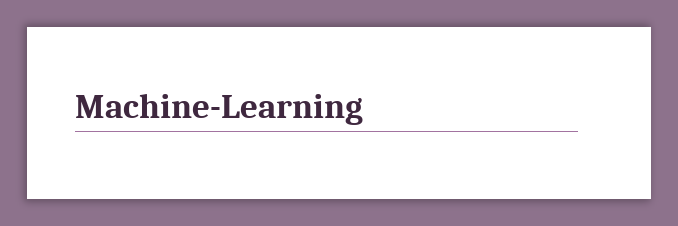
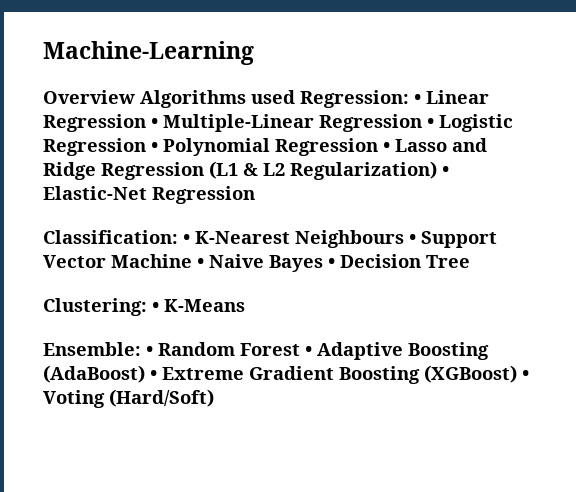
(363, 109) none -> [43,90,489,108] [43,114,513,132] [43,138,487,156] [43,161,449,180] [43,186,255,204] [43,230,497,248] [43,254,470,272] [43,298,245,316] [43,342,489,360] [43,365,529,384] [43,389,214,408] // Overview Algorithms used Regression: • Linear Regression • Multiple-Linear Regression • Logistic Regression • Polynomial Regression • Lasso and Ridge Regression (L1 & L2 Regularization) • Elastic-Net Regression // Classification: • K-Nearest Neighbours • Support Vector Machine • Naive Bayes • Decision Tree // Clustering: • K-Means // Ensemble: • Random Forest • Adaptive Boosting (AdaBoost) • Extreme Gradient Boosting (XGBoost) • Voting (Hard/Soft)

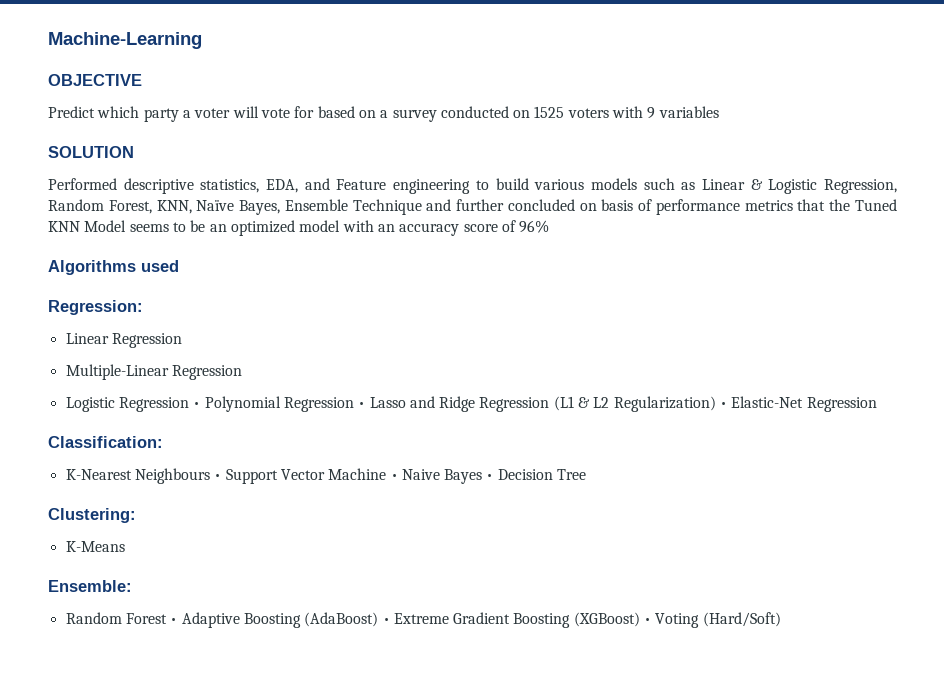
[43,90,135,104] Overview -> [48,74,142,86] [48,106,719,122] [48,146,134,158] [48,178,897,194] [48,199,897,215] [48,220,550,236] OBJECTIVE // Predict which party a voter will vote for based on a survey conducted on 1525 voters with 9 variables // SOLUTION // Performed descriptive statistics, EDA, and Feature engineering to build various models such as Linear & Logistic Regression, Random Forest, KNN, Naïve Bayes, Ensemble Technique and further concluded on basis of performance metrics that the Tuned KNN Model seems to be an optimized model with an accuracy score of 96% //
(295, 97) none -> (179, 266) //
[414,94,421,104] • -> (143, 307) //
[151,118,158,128] • -> (182, 340) //
[427,118,434,128] • -> (242, 372) //
[183,234,190,244] • -> (163, 442) //
[152,302,159,312] • -> (136, 515) //
[146,346,153,356] • -> (132, 586) //

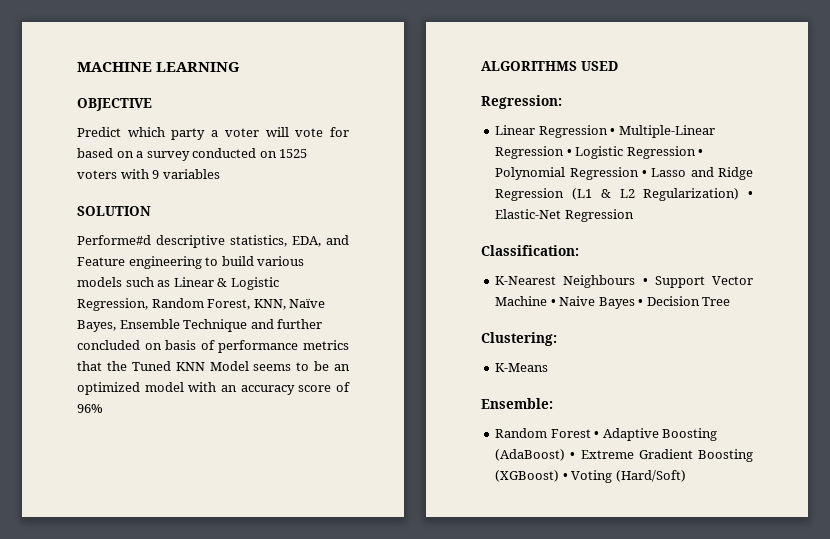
[48,32,202,49] Machine-Learning -> [77,62,241,72] MACHINE LEARNING
[48,178,117,190] Performed -> [77,235,151,245] Performe#d
[48,260,179,275] Algorithms used -> [481,61,618,71] ALGORITHMS USED
(182, 340) // -> [610,128,616,135] •
(242, 372) // -> [566,149,572,156] •

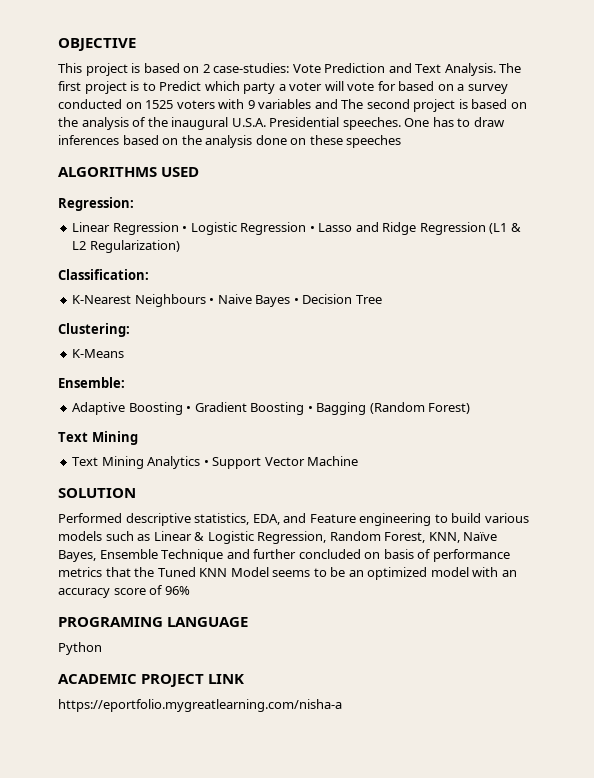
[77,62,241,72] MACHINE LEARNING // -> (58, 44) none
(152, 104) none -> [58,63,522,76] [58,81,156,94] This project is based on 2 case-studies: Vote Prediction and Text Analysis. The first project is to
(220, 174) none -> [314,99,527,112] [58,117,505,130] [58,135,402,148] [58,167,200,177] [58,197,134,211] [72,222,521,235] [72,240,180,253] [58,269,149,280] [72,294,382,307] [58,323,130,337] [72,349,125,358] [58,377,125,388] [72,402,471,415] [58,431,138,445] [72,456,359,469] and The second project is based on the analysis of the inaugural U.S.A. Presidential speeches. One has to draw inferences based on the analysis done on these speeches // ALGORITHMS USED // Regression: // Linear Regression • Logistic Regression • Lasso and Ridge Regression (L1 & L2 Regularization) // Classification: // K-Nearest Neighbours • Naive Bayes • Decision Tree // Clustering: // K-Means // Ensemble: // Adaptive Boosting • Gradient Boosting • Bagging (Random Forest) // Text Mining // Text Mining Analytics • Support Vector Machine
[77,235,151,245] Performe#d -> [58,513,122,523] Performed
[481,61,618,71] [481,95,562,109] [495,125,715,138] [495,146,704,159] [495,167,753,180] [495,188,753,201] [495,209,634,222] [481,245,579,256] [495,275,753,288] [495,296,731,309] [481,332,557,346] [495,363,549,372] [481,398,553,409] [495,428,718,441] [495,449,753,462] [495,470,686,483] ALGORITHMS USED // Regression: // Linear Regression • Multiple-Linear Regression • Logistic Regression • Polynomial Regression • Lasso and Ridge Regression (L1 & L2 Regularization) • Elastic-Net Regression // Classification: // K-Nearest Neighbours • Support Vector Machine • Naive Bayes • Decision Tree // Clustering: // K-Means // Ensemble: // Random Forest • Adaptive Boosting (AdaBoost) • Extreme Gradient Boosting (XGBoost) • Voting (Hard/Soft) -> [58,617,249,627] [58,642,102,655] [58,674,245,687] [58,699,342,712] PROGRAMING LANGUAGE // Python // ACADEMIC PROJECT LINK // https://eportfolio.mygreatlearning.com/nisha-a

